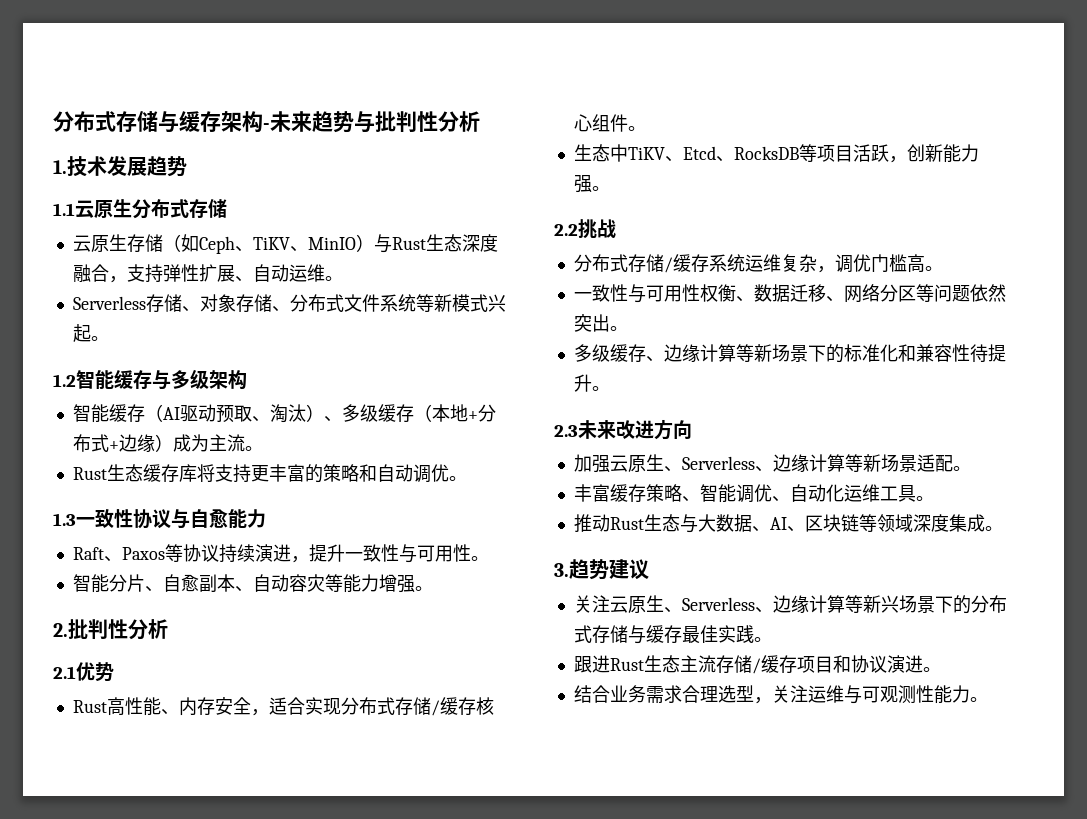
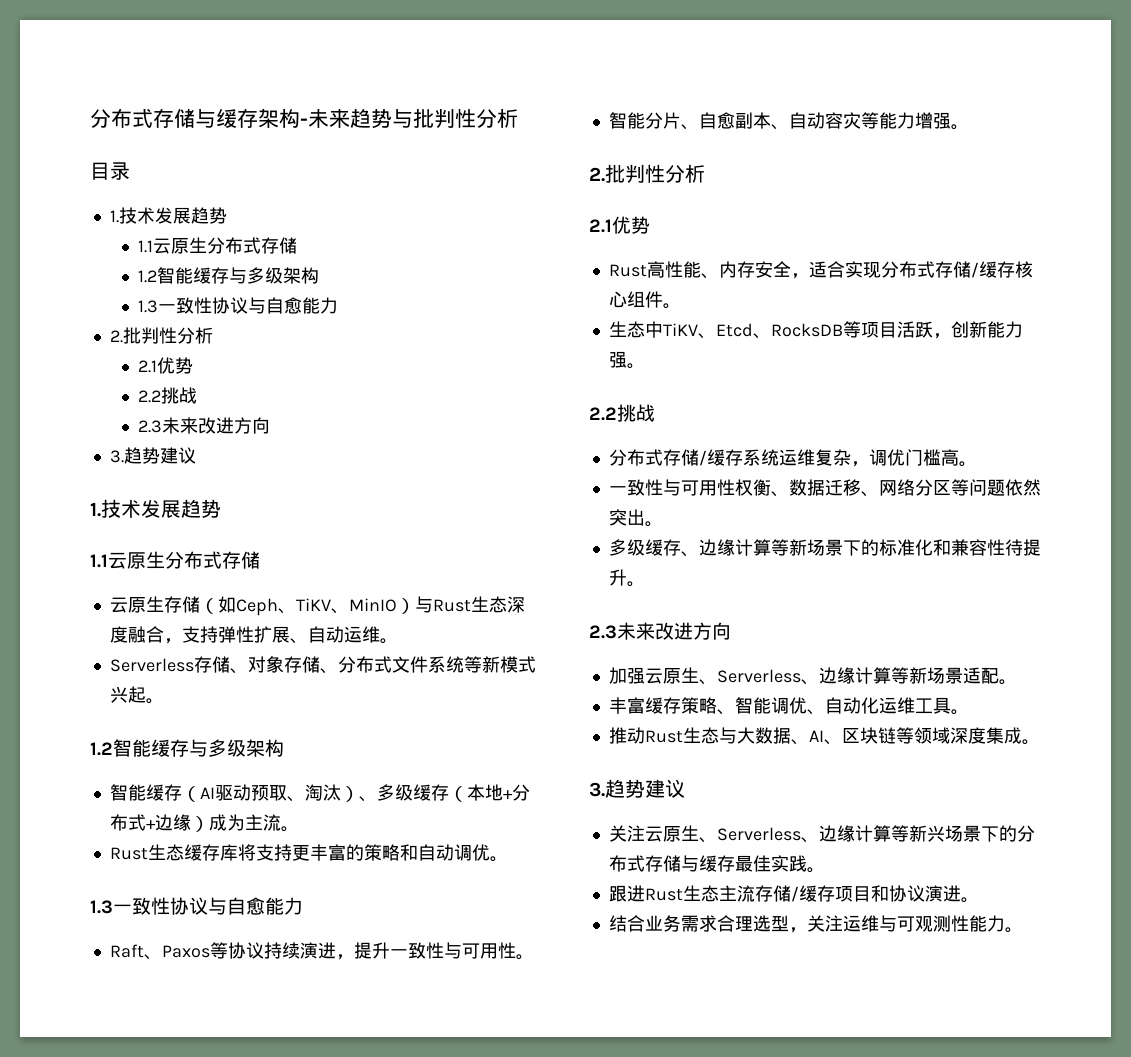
(480, 121) none -> [90,162,130,180] [109,207,227,224] [138,237,298,254] [138,267,320,284] [138,297,339,314] [109,327,213,344] [138,357,194,374] [138,387,198,404] [138,417,271,434] [109,447,196,464] // 目录 // 1.技术发展趋势 // 1.1云原生分布式存储 // 1.2智能缓存与多级架构 // 1.3一致性协议与自愈能力 // 2.批判性分析 // 2.1优势 // 2.2挑战 // 2.3未来改进方向 // 3.趋势建议

